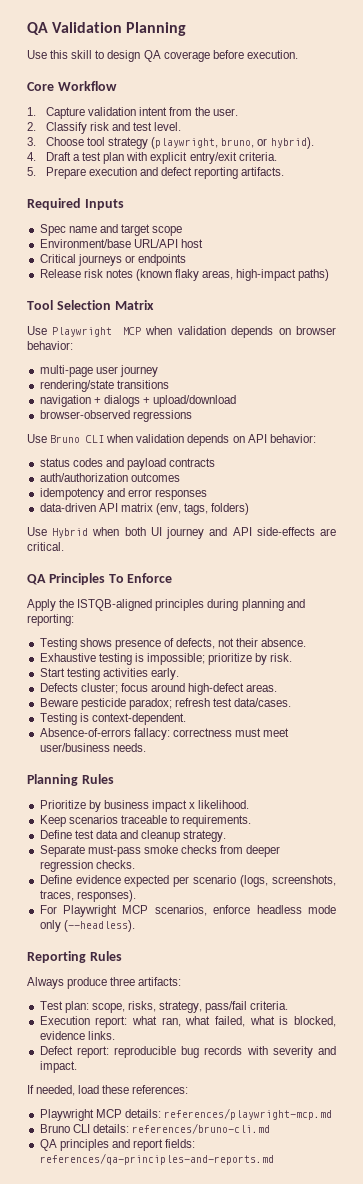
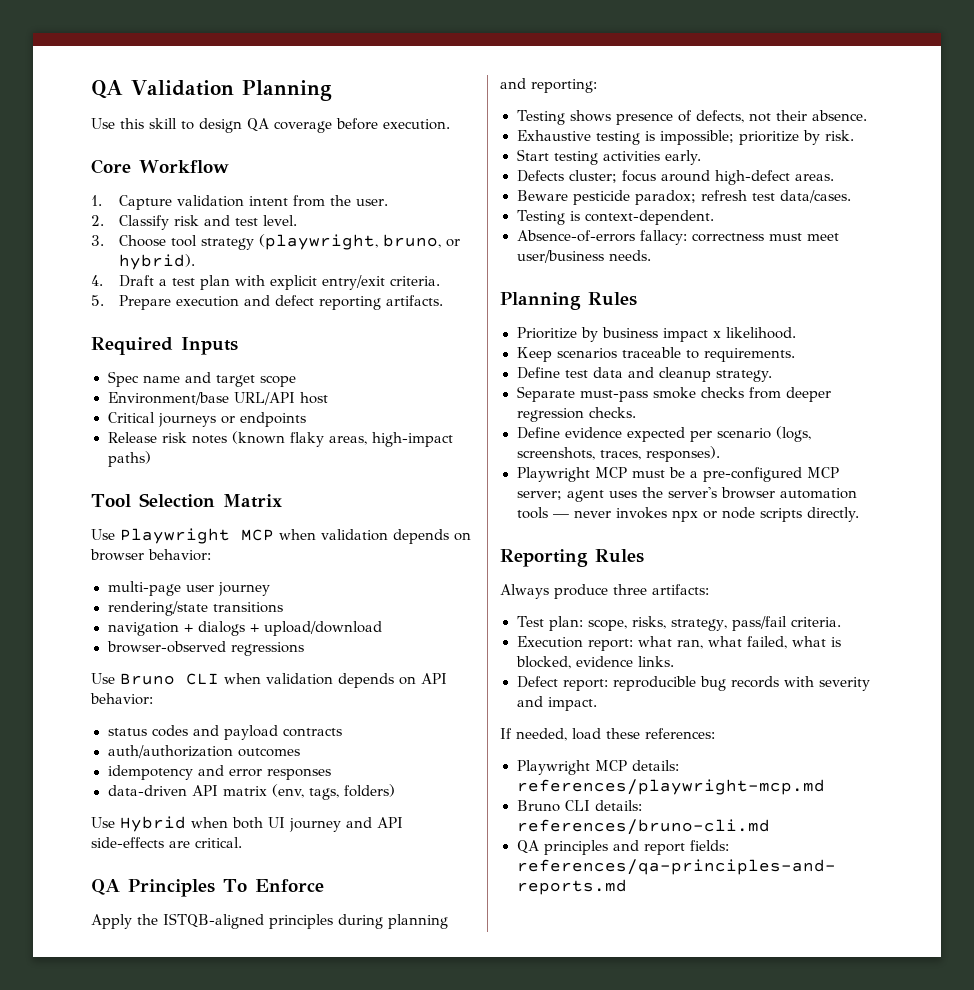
[39,905,336,917] [39,920,135,932] For Playwright MCP scenarios, enforce headless mode only (--headless). -> [516,467,839,482] [516,487,857,502] [516,507,860,522] Playwright MCP must be a pre-configured MCP server; agent uses the server's browser automation tools — never invokes npx or node scripts directly.

